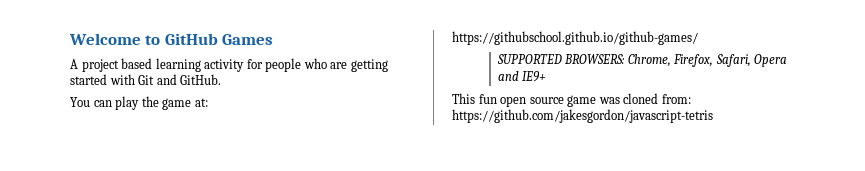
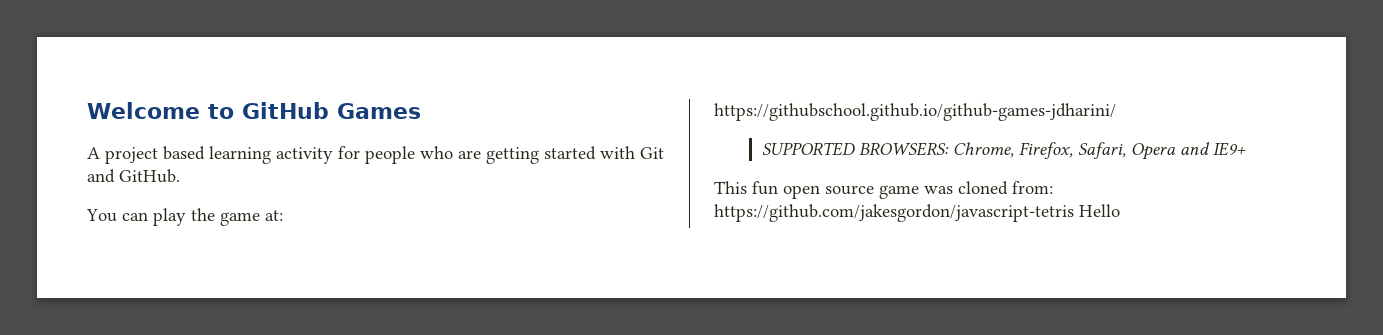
[452,31,698,45] https://githubschool.github.io/github-games/ -> [714,103,1116,121] https://githubschool.github.io/github-games-jdharini/
(713, 116) none -> [1079,204,1120,217] Hello

